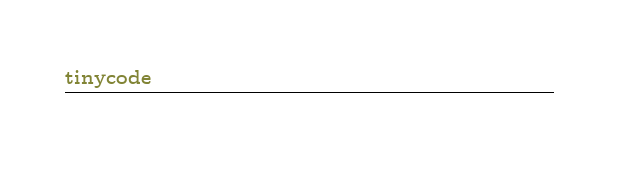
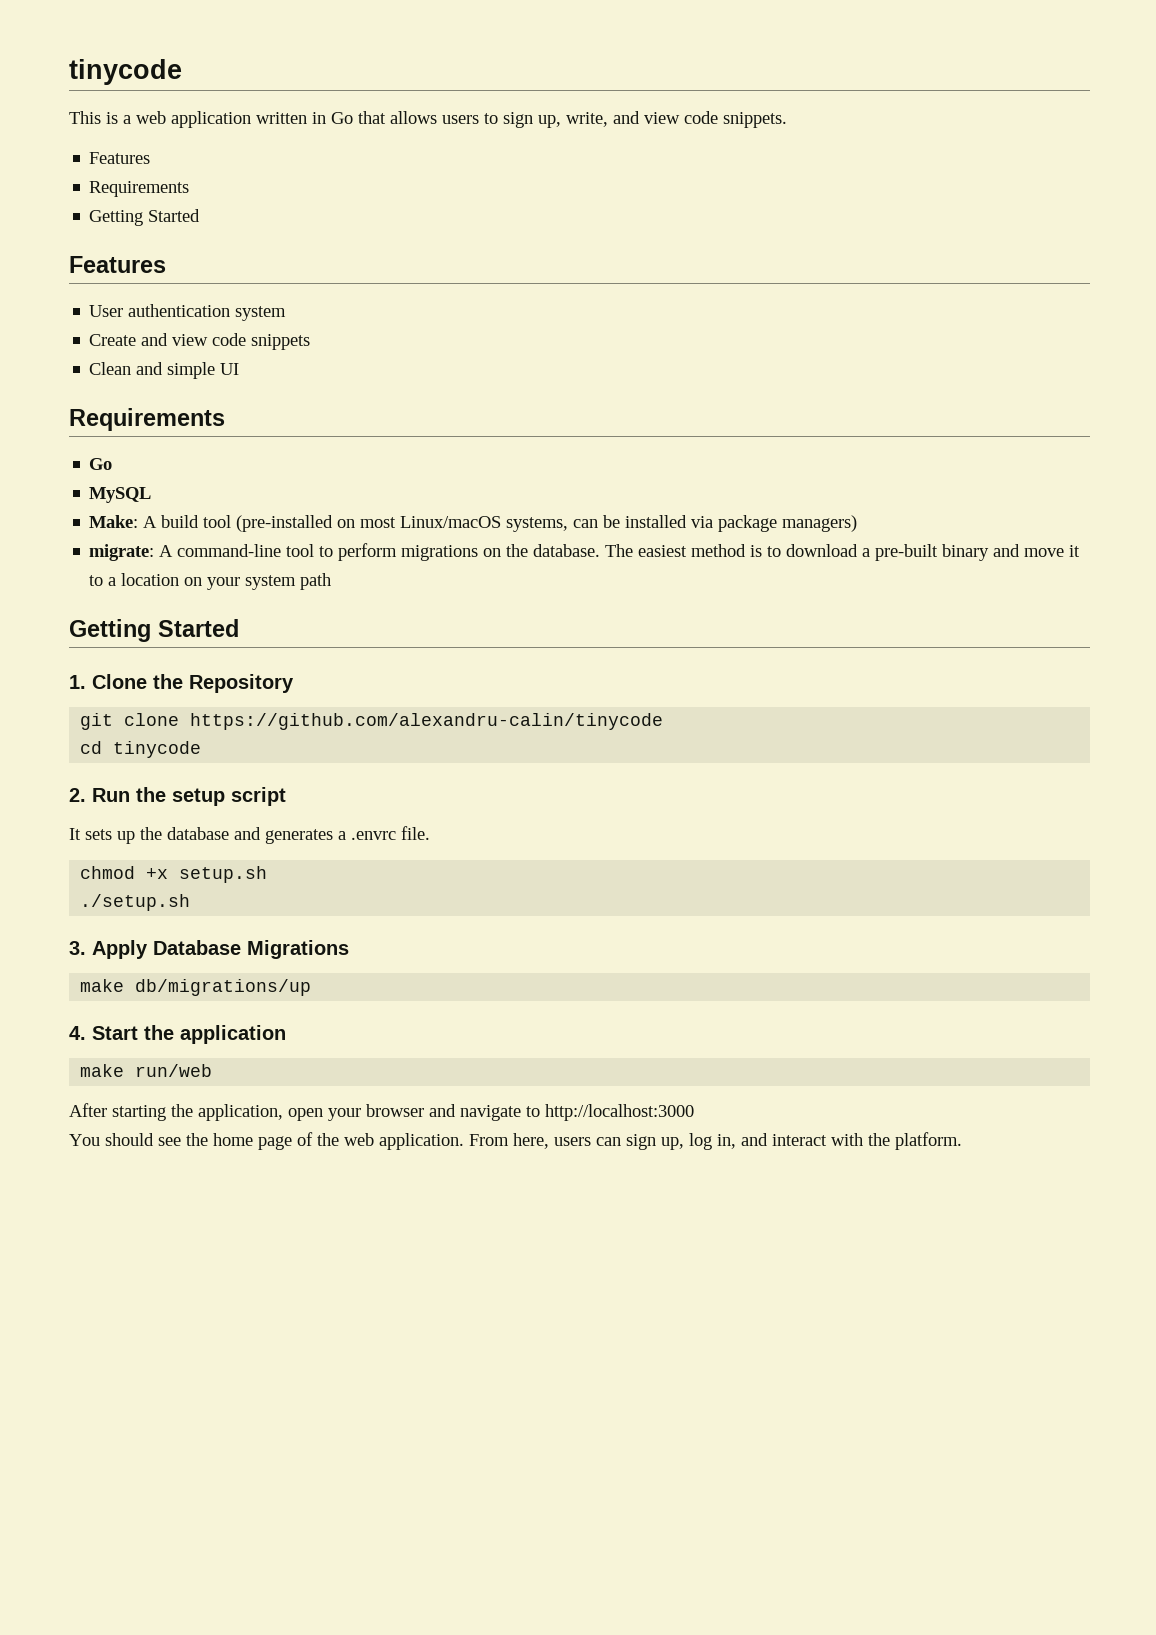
[65,70,151,88] tinycode -> [69,59,182,85] [69,111,787,128] [89,152,151,164] [89,181,190,197] [89,209,201,226] [69,256,166,273] [89,304,287,321] [89,333,311,350] [89,362,240,379] [69,408,225,431] [89,458,113,470] [89,487,152,503] [89,515,858,532] [89,543,1081,561] [89,573,332,590] [69,619,239,642] [69,674,294,693] [80,713,664,730] [80,741,202,758] [69,787,286,806] [69,826,430,844] [80,866,268,883] [80,894,191,911] [69,940,349,959] [80,979,312,996] [69,1025,286,1044] [80,1064,213,1077] [69,1103,694,1121] [69,1132,962,1150] tinycode // This is a web application written in Go that allows users to sign up, write, and view code snippets. // Features // Requirements // Getting Started // Features // User authentication system // Create and view code snippets // Clean and simple UI // Requirements // Go // MySQL // Make: A build tool (pre-installed on most Linux/macOS systems, can be installed via package managers) // migrate: A command-line tool to perform migrations on the database. The easiest method is to download a pre-built binary and move it to a location on your system path // Getting Started // 1. Clone the Repository // git clone https://github.com/alexandru-calin/tinycode // cd tinycode // 2. Run the setup script // It sets up the database and generates a .envrc file. // chmod +x setup.sh // ./setup.sh // 3. Apply Database Migrations // make db/migrations/up // 4. Start the application // make run/web // After starting the application, open your browser and navigate to http://localhost:3000 // You should see the home page of the web application. From here, users can sign up, log in, and interact with the platform.

